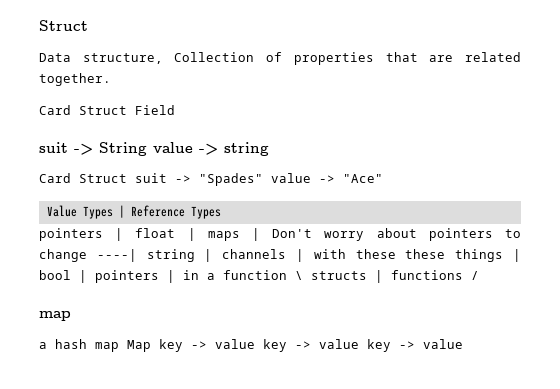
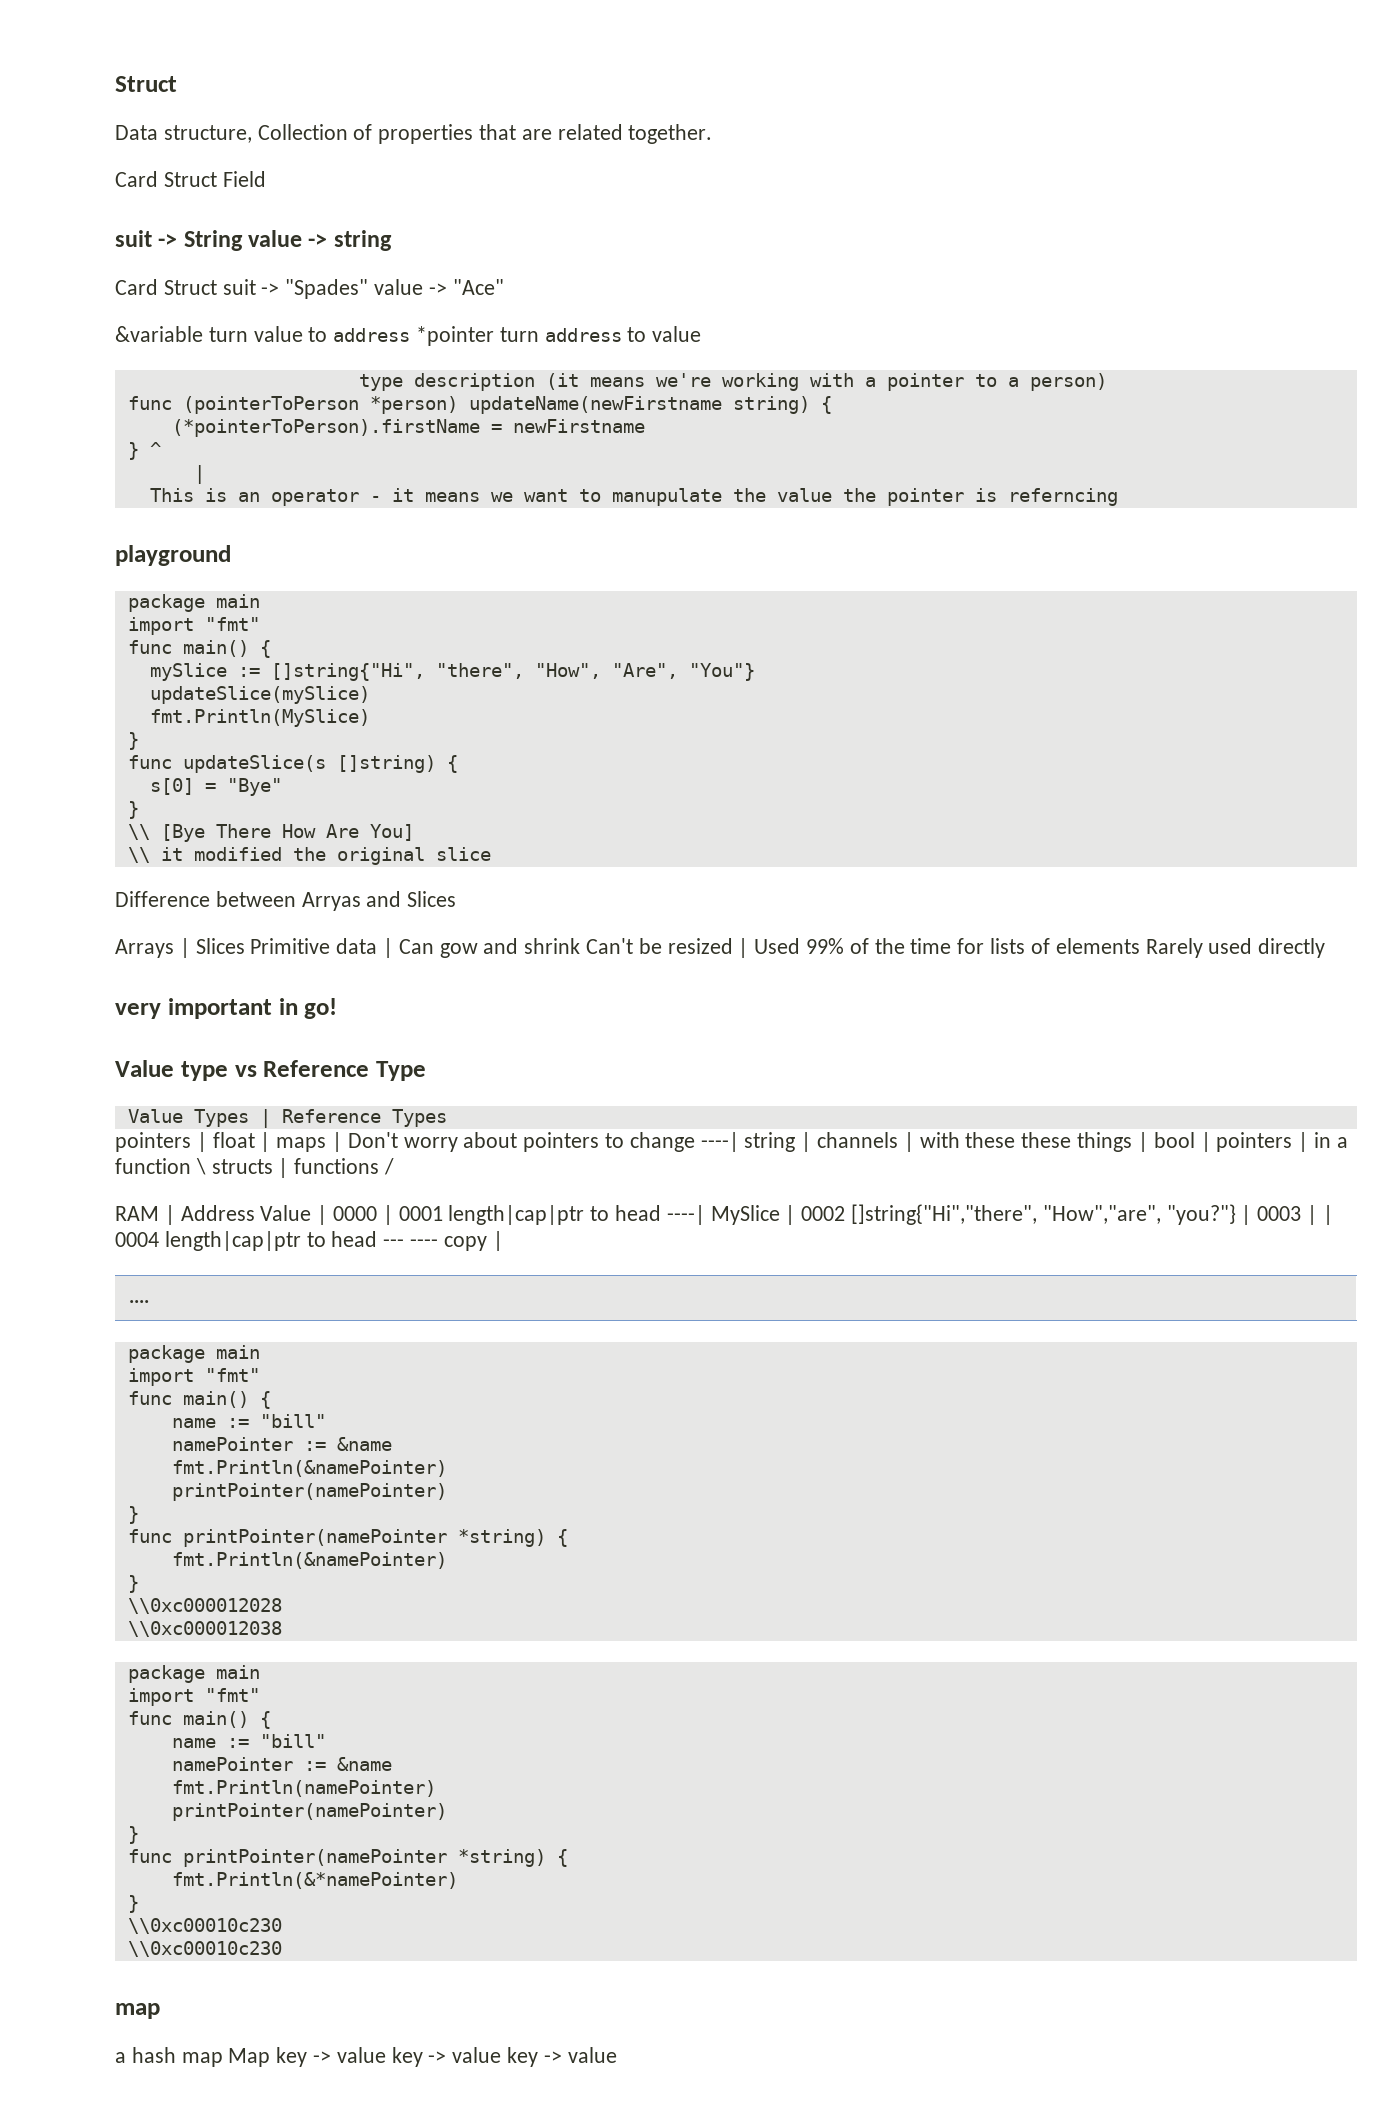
(383, 178) none -> [115,326,702,346] [358,373,1107,391] [127,396,832,414] [171,419,645,437] [127,442,161,460] [193,465,205,484] [149,488,1118,506] [115,545,231,566] [127,594,260,612] [127,617,260,635] [127,640,271,658] [149,663,755,681] [149,686,370,704] [149,709,370,727] [127,732,139,750] [127,755,458,773] [149,778,282,796] [127,801,139,819] [127,824,414,842] [127,847,491,865] [115,891,457,911] [115,938,1326,958] [115,998,338,1019] [115,1060,426,1081] // &variable turn value to address *pointer turn address to value // type description (it means we're working with a pointer to a person) // func (pointerToPerson *person) updateName(newFirstname string) { // (*pointerToPerson).firstName = newFirstname // } ^ // | // This is an operator - it means we want to manupulate the value the pointer is referncing // playground // package main // import "fmt" // func main() { // mySlice := []string{"Hi", "there", "How", "Are", "You"} // updateSlice(mySlice) // fmt.Println(MySlice) // } // func updateSlice(s []string) { // s[0] = "Bye" // } // \\ [Bye There How Are You] // \\ it modified the original slice // Difference between Arryas and Slices // Arrays | Slices Primitive data | Can gow and shrink Can't be resized | Used 99% of the time for lists of elements Rarely used directly // very important in go! // Value type vs Reference Type
(479, 275) none -> [115,1204,1333,1225] [115,1231,503,1251] [128,1300,149,1303] [127,1345,260,1363] [127,1368,260,1386] [127,1391,271,1409] [171,1414,326,1428] [171,1437,392,1451] [171,1460,447,1477] [171,1483,447,1501] [127,1506,139,1524] [127,1529,568,1547] [171,1552,447,1569] [127,1575,139,1593] [127,1598,282,1614] [127,1621,282,1637] [127,1665,260,1683] [127,1688,260,1706] [127,1711,271,1729] [171,1734,326,1748] [171,1757,392,1771] [171,1780,436,1797] [171,1803,447,1821] [127,1826,139,1844] [127,1849,568,1867] [171,1872,458,1889] [127,1895,139,1913] [127,1918,282,1934] [127,1941,282,1957] // RAM | Address Value | 0000 | 0001 length|cap|ptr to head ----| MySlice | 0002 []string{"Hi","there", "How","are", "you?"} | 0003 | | 0004 length|cap|ptr to head --- ---- copy | // .... // package main // import "fmt" // func main() { // name := "bill" // namePointer := &name // fmt.Println(&namePointer) // printPointer(namePointer) // } // func printPointer(namePointer *string) { // fmt.Println(&namePointer) // } // \\0xc000012028 // \\0xc000012038 // package main // import "fmt" // func main() { // name := "bill" // namePointer := &name // fmt.Println(namePointer) // printPointer(namePointer) // } // func printPointer(namePointer *string) { // fmt.Println(&*namePointer) // } // \\0xc00010c230 // \\0xc00010c230

